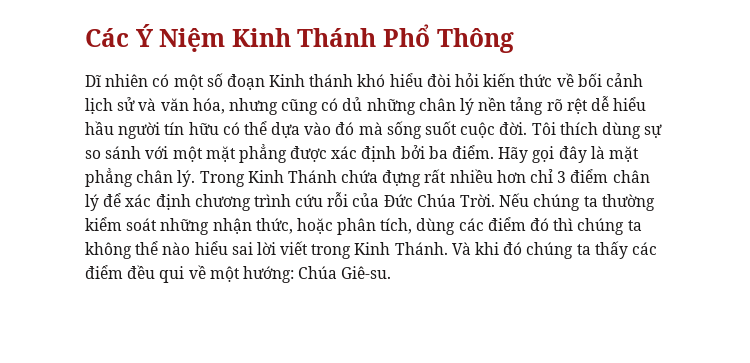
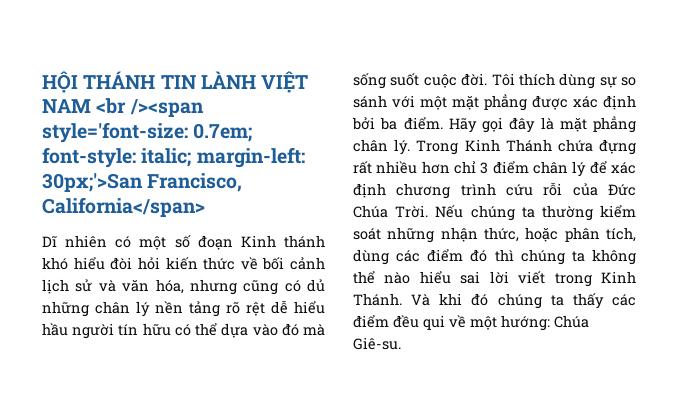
[85,24,514,53] Các Ý Niệm Kinh Thánh Phổ Thông -> [42,71,309,93] [42,98,204,117] [42,122,253,143] [42,147,305,168] [42,173,243,192] [42,197,205,217] HỘI THÁNH TIN LÀNH VIỆT NAM <br /><span style='font-size: 0.7em; font-style: italic; margin-left: 30px;'>San Francisco, California</span>

